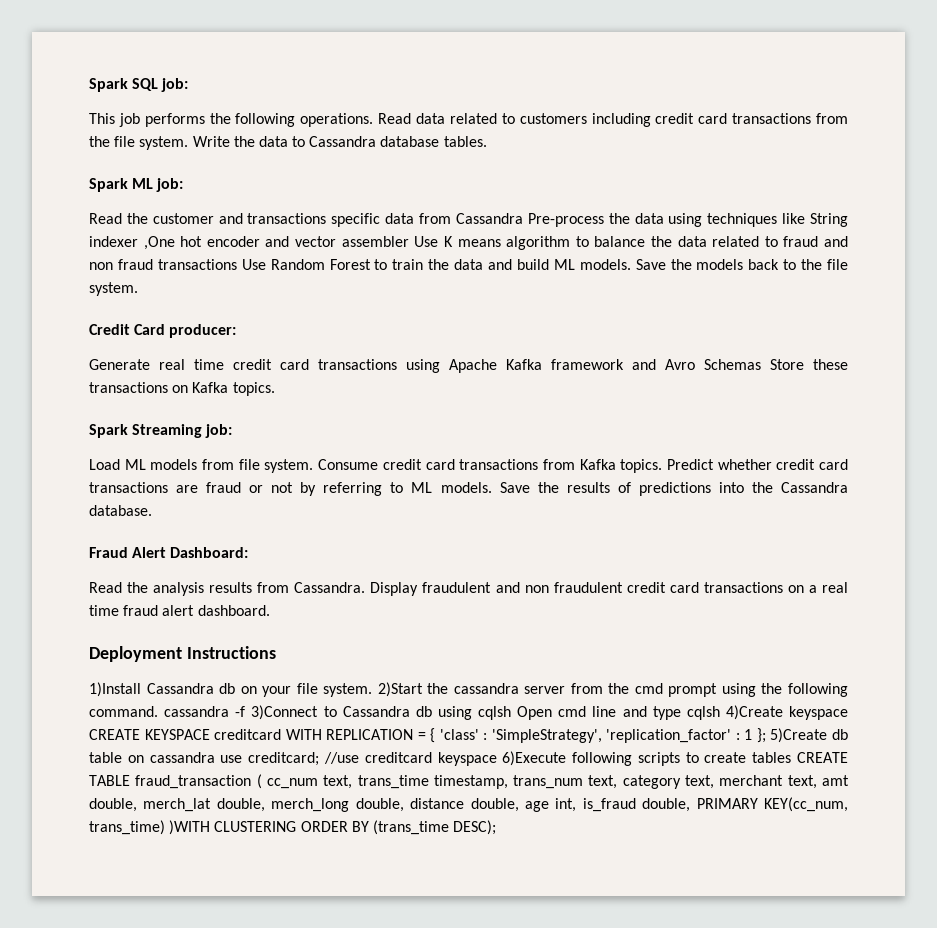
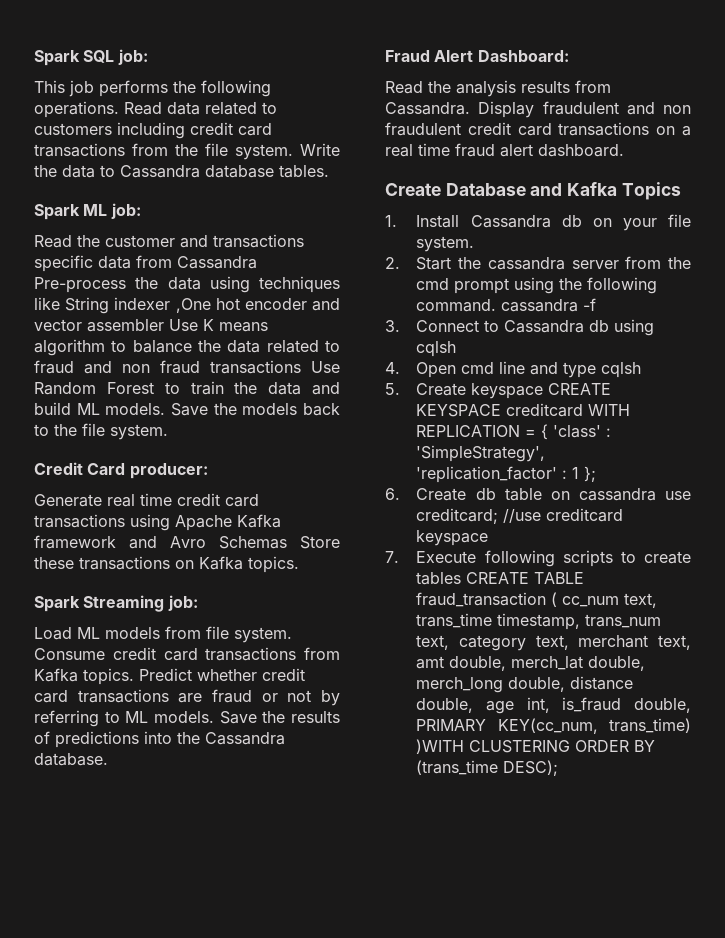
[89,646,276,662] [89,682,141,697] Deployment Instructions // 1)Install -> [385,182,681,200] [385,215,460,228] Create Database and Kafka Topics // 1. Install
[377,682,423,697] 2)Start -> [385,257,452,270] // 2. Start
[251,705,319,720] 3)Connect -> [385,320,480,332] // 3. Connect
(511, 713) none -> [385,362,400,374] // 4.
[725,705,783,720] 4)Create -> [385,383,467,396] // 5. Create
[770,728,828,743] 5)Create -> [385,488,467,501] // 6. Create
[502,751,567,766] 6)Execute -> [385,551,477,563] // 7. Execute

